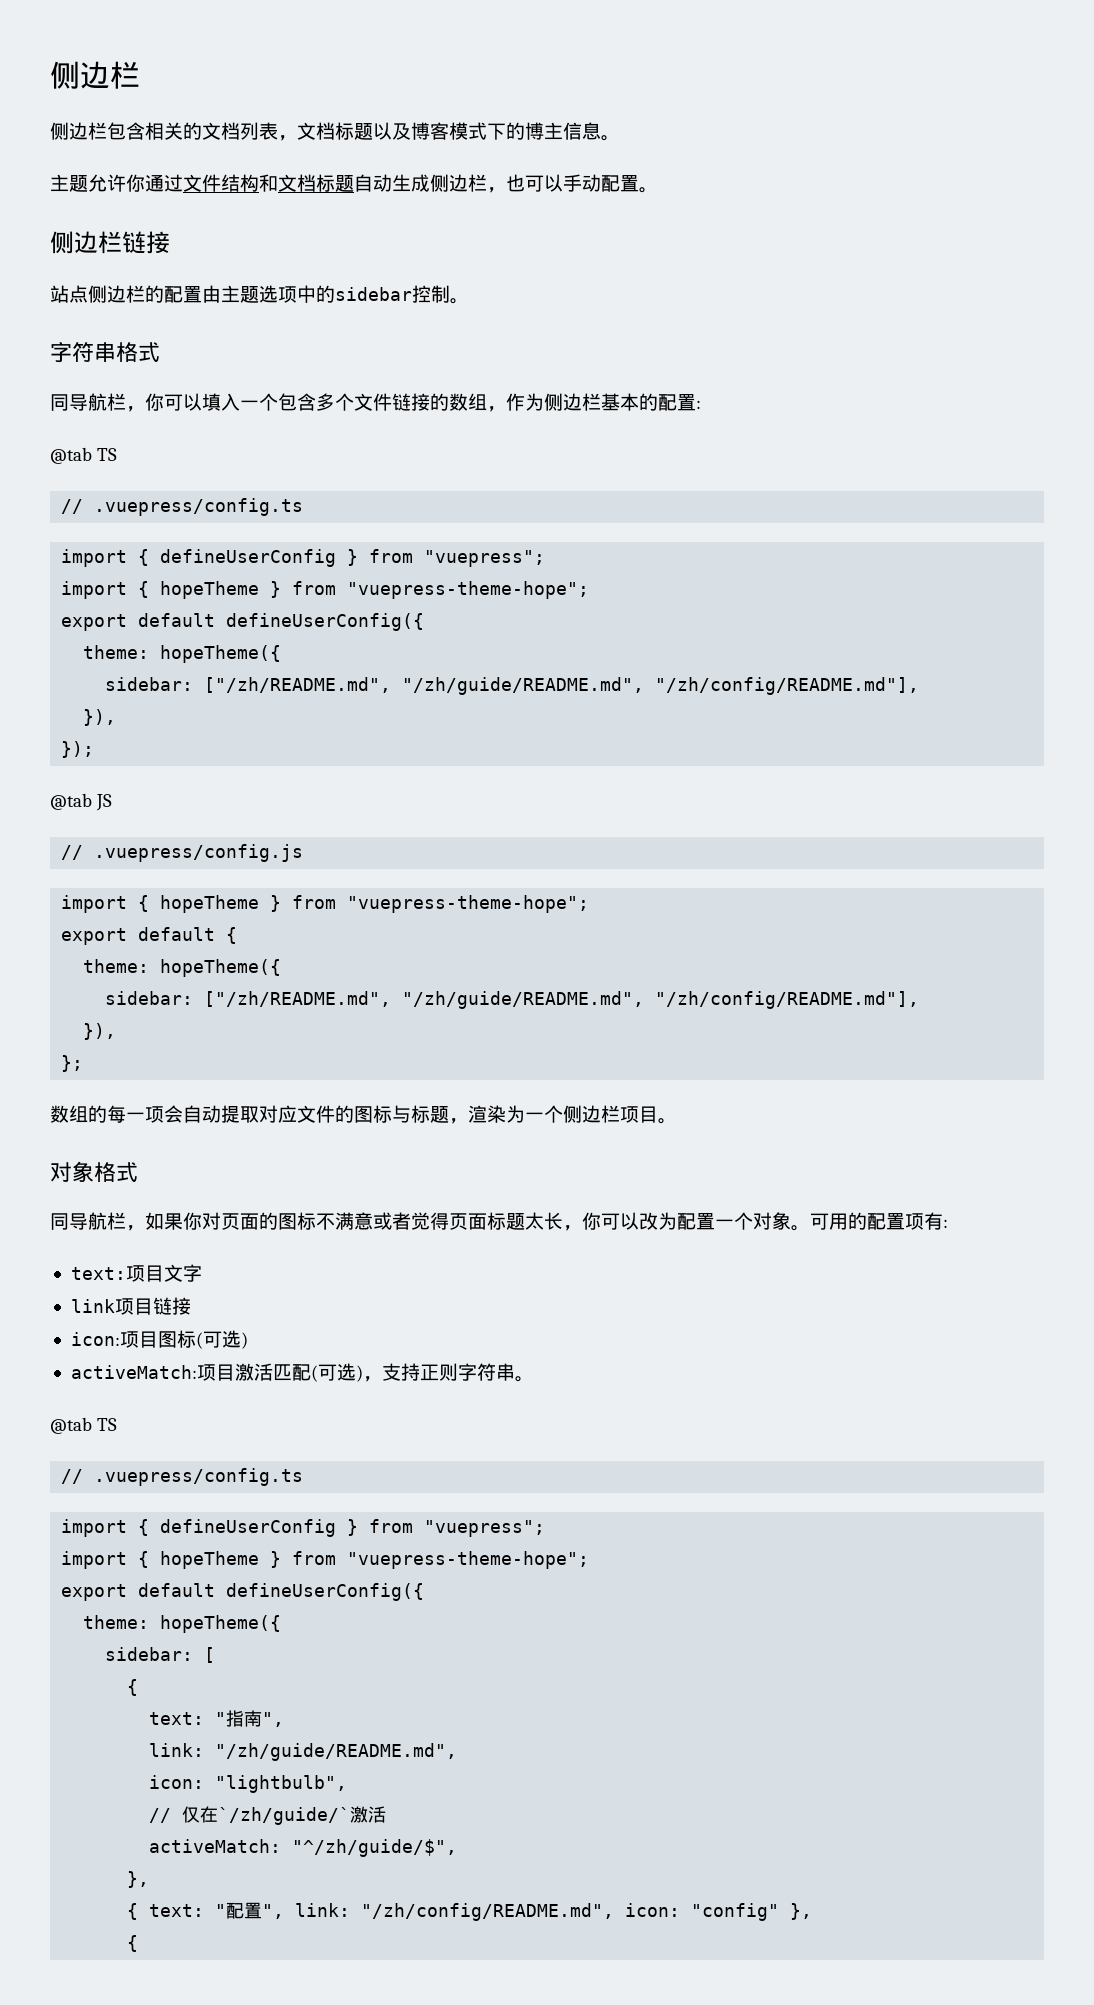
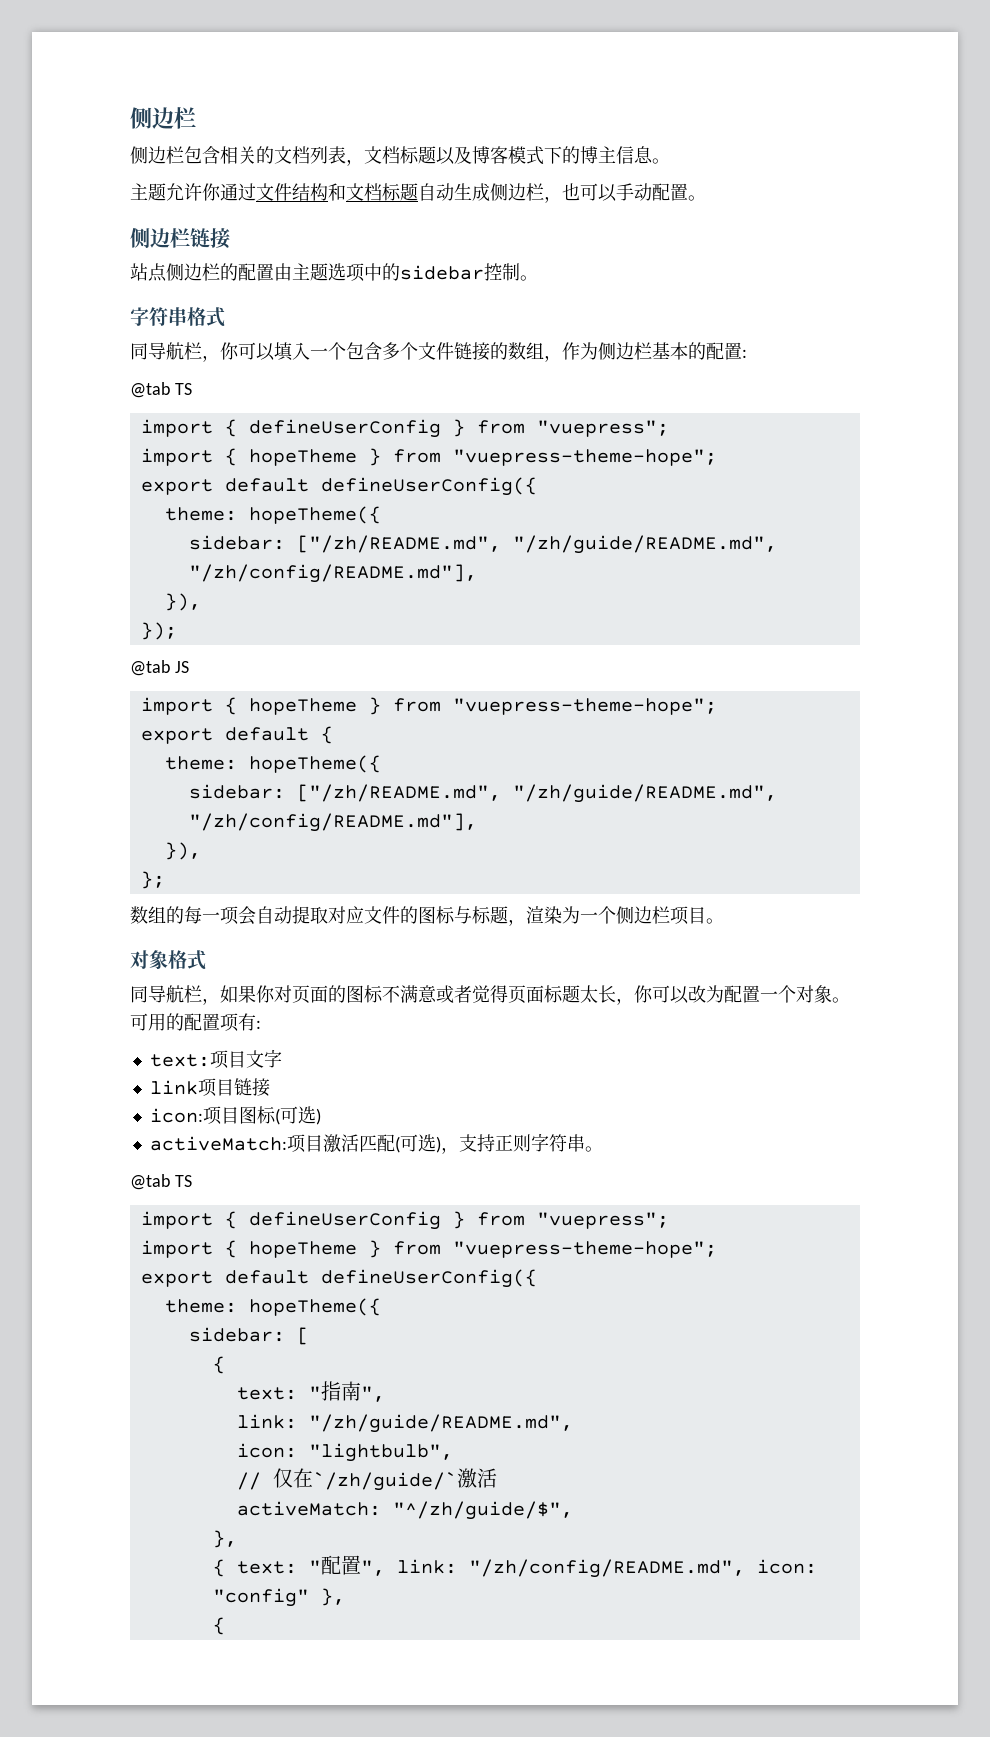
[61,498,304,516] // // .vuepress/config.ts -> (192, 389) none
[61,844,304,862] // // .vuepress/config.js -> (189, 667) none
[61,1468,304,1486] // // .vuepress/config.ts -> (192, 1181) none

